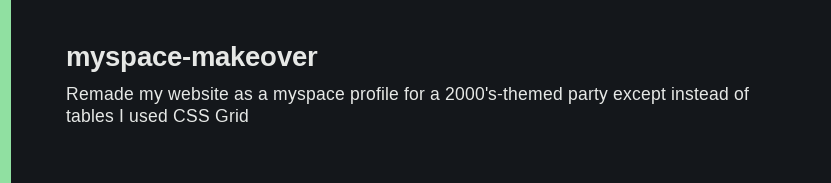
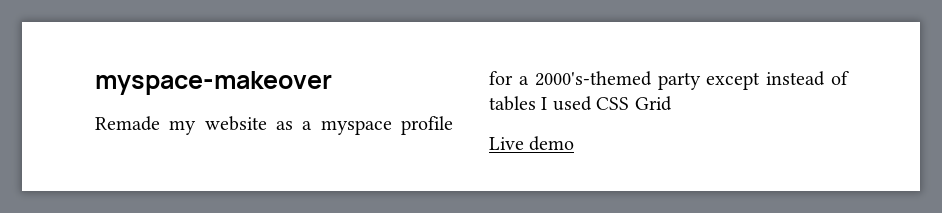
(249, 115) none -> [489,136,575,151] // Live demo

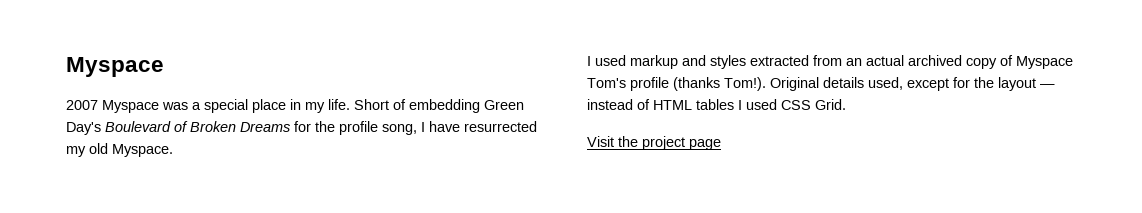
[95,71,332,95] [95,116,453,135] [489,71,761,90] myspace-makeover // Remade my website as a myspace profile for a 2000's-themed party except -> [66,57,164,77] [66,99,524,113] [66,121,537,135] [66,143,173,157] [587,55,1073,69] [587,77,1055,91] Myspace // 2007 Myspace was a special place in my life. Short of embedding Green Day's Boulevard of Broken Dreams for the profile song, I have resurrected my old Myspace. // I used markup and styles extracted from an actual archived copy of Myspace Tom's profile (thanks Tom!). Original details used, except for the layout —
(849, 78) none -> [653,100,692,110] HTML
[634,96,672,111] [489,136,575,151] Grid // Live demo -> [815,99,846,110] [587,136,721,150] Grid. // Visit the project page

